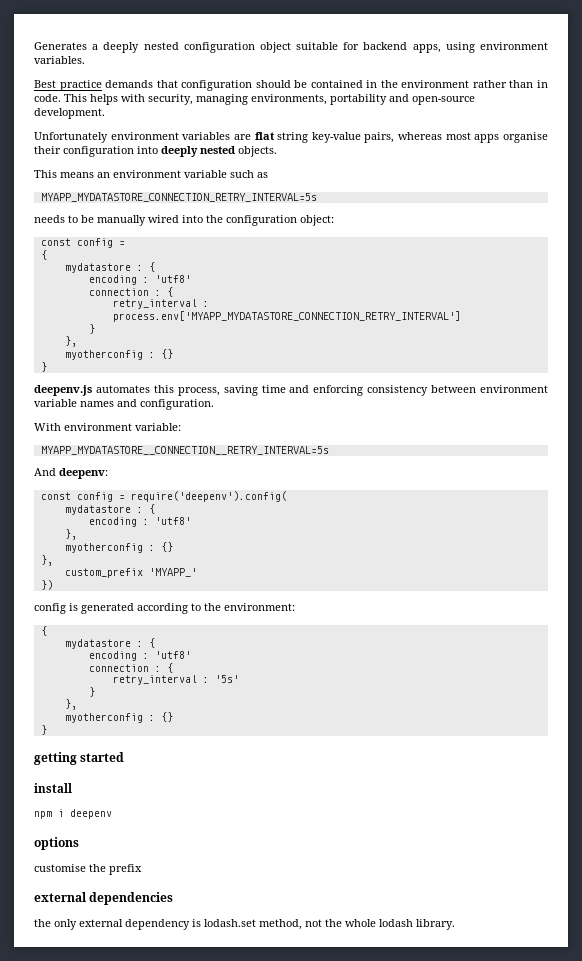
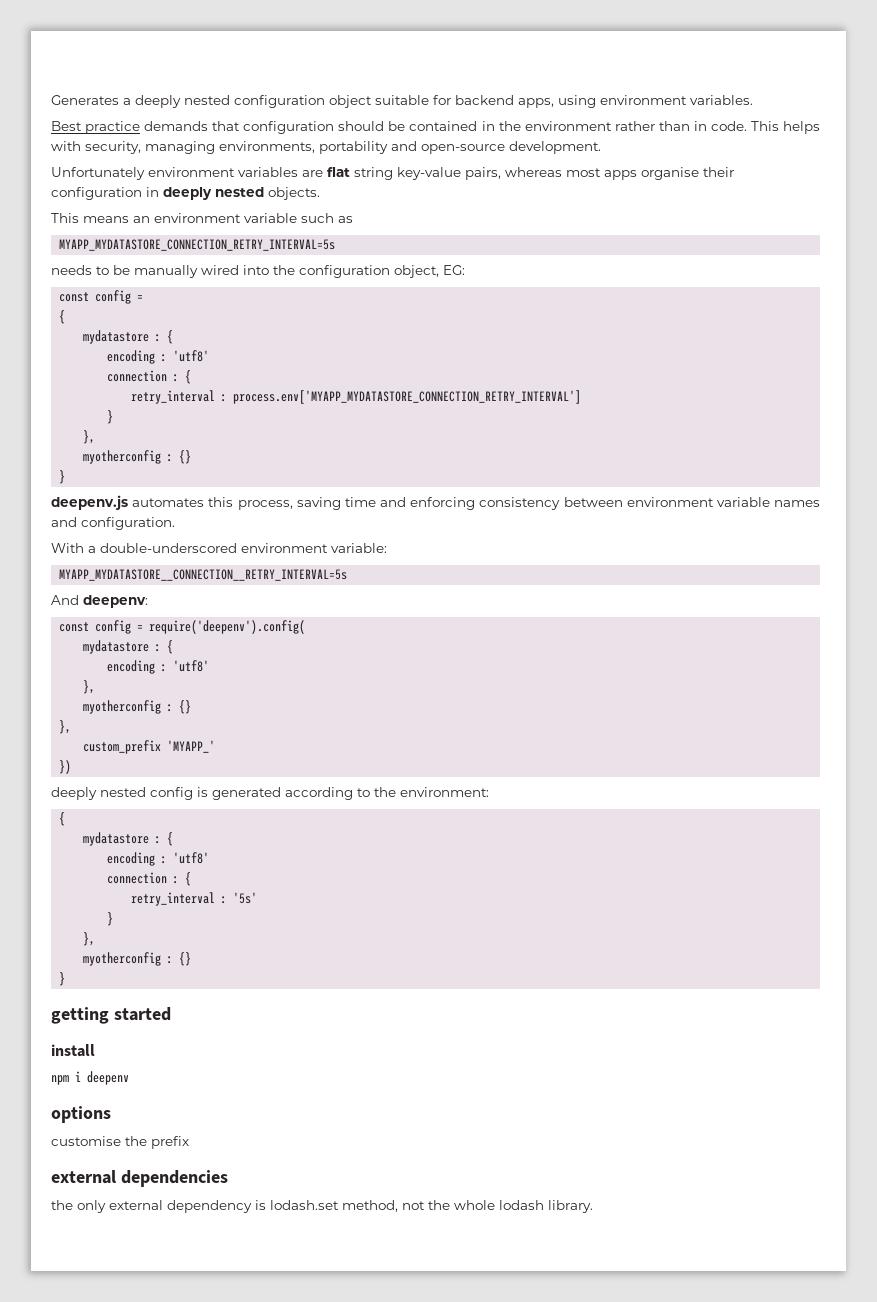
[137,146,158,154] into -> [146,187,159,197] in
[300,215,334,226] object: -> [394,265,465,278] object, EG:
(61, 427) none -> [88,543,237,553] a double-underscored
(53, 585) none -> [51,787,146,800] deeply nested

